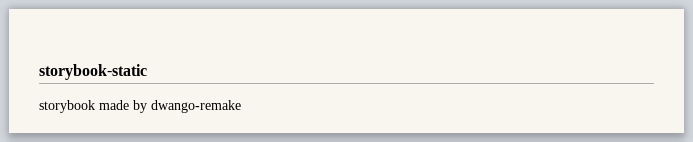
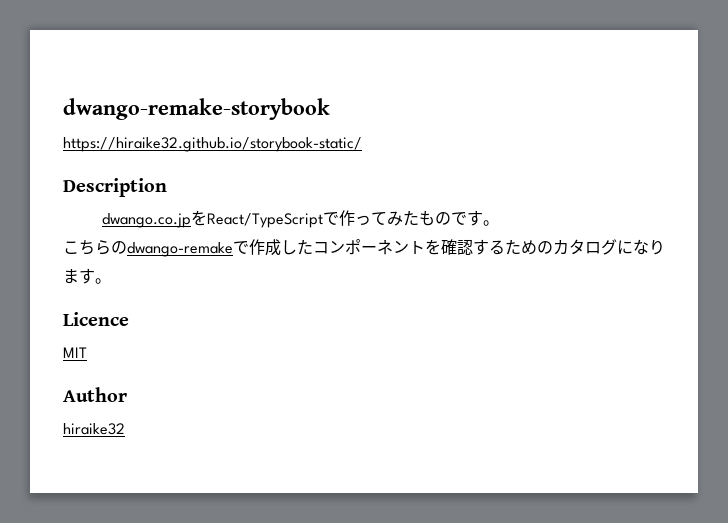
[39,64,147,80] [39,100,241,113] storybook-static // storybook made by dwango-remake -> [63,98,330,120] [63,137,362,152] [63,178,167,197] [101,210,499,228] [63,239,665,257] [63,268,111,284] [63,312,129,326] [63,347,87,358] [63,387,127,402] [63,423,125,435] dwango-remake-storybook // https://hiraike32.github.io/storybook-static/ // Description // dwango.co.jpをReact/TypeScriptで作ってみたものです。 // こちらのdwango-remakeで作成したコンポーネントを確認するためのカタログになります。 // Licence // MIT // Author // hiraike32

